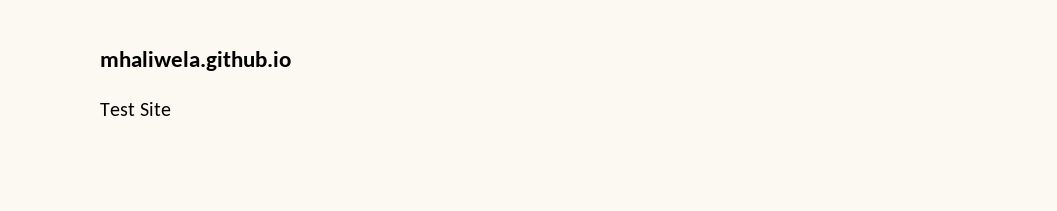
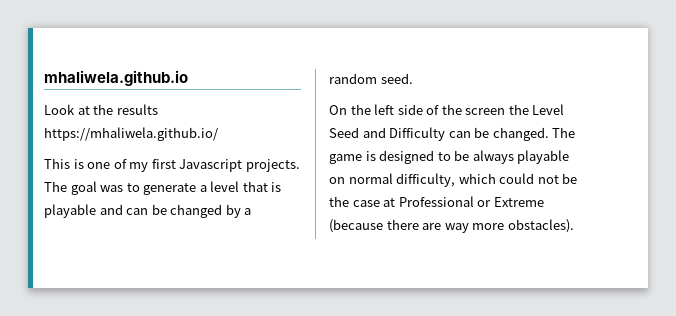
[100,102,172,116] Test Site -> [44,104,158,115] [44,127,218,141] [44,158,300,172] [44,181,282,195] [44,204,252,218] [329,73,413,84] [329,104,565,115] [329,127,576,141] [329,150,570,164] [329,173,578,187] [329,196,544,207] [329,219,574,233] Look at the results https://mhaliwela.github.io/ // This is one of my first Javascript projects. The goal was to generate a level that is playable and can be changed by a random seed. // On the left side of the screen the Level Seed and Difficulty can be changed. The game is designed to be always playable on normal difficulty, which could not be the case at Professional or Extreme (because there are way more obstacles).

